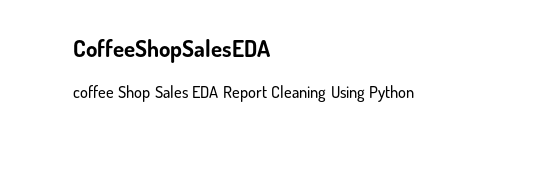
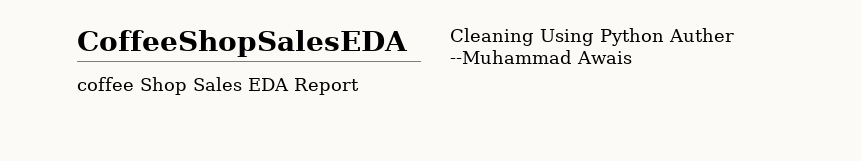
(415, 93) none -> [669,28,734,42] [450,50,632,64] Auther --Muhammad Awais

